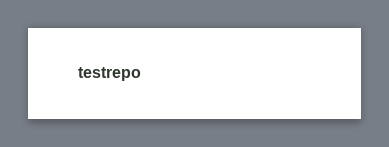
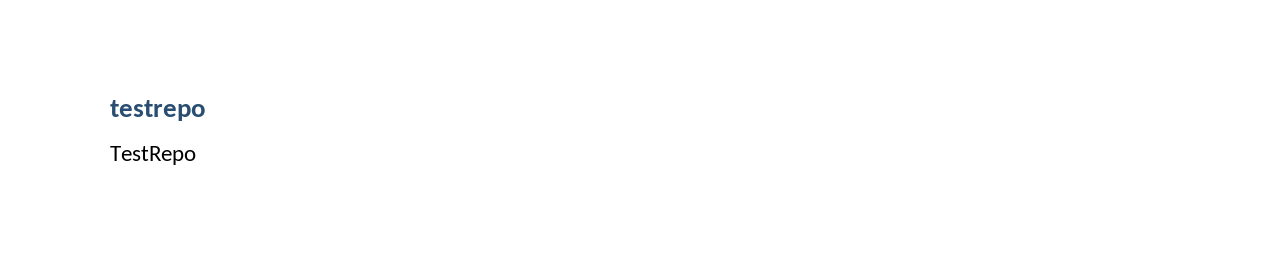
(141, 74) none -> [110,146,196,165] // TestRepo

